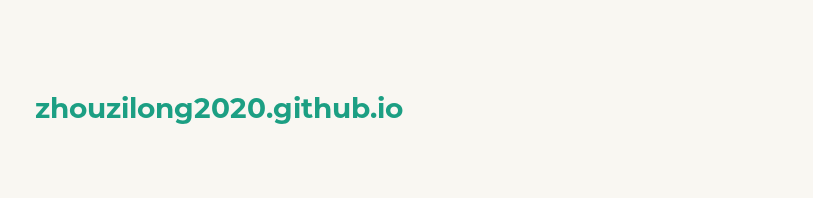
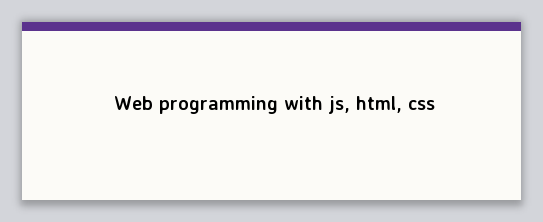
[35,96,403,124] zhouzilong2020.github.io -> [114,96,435,114] Web programming with js, html, css

